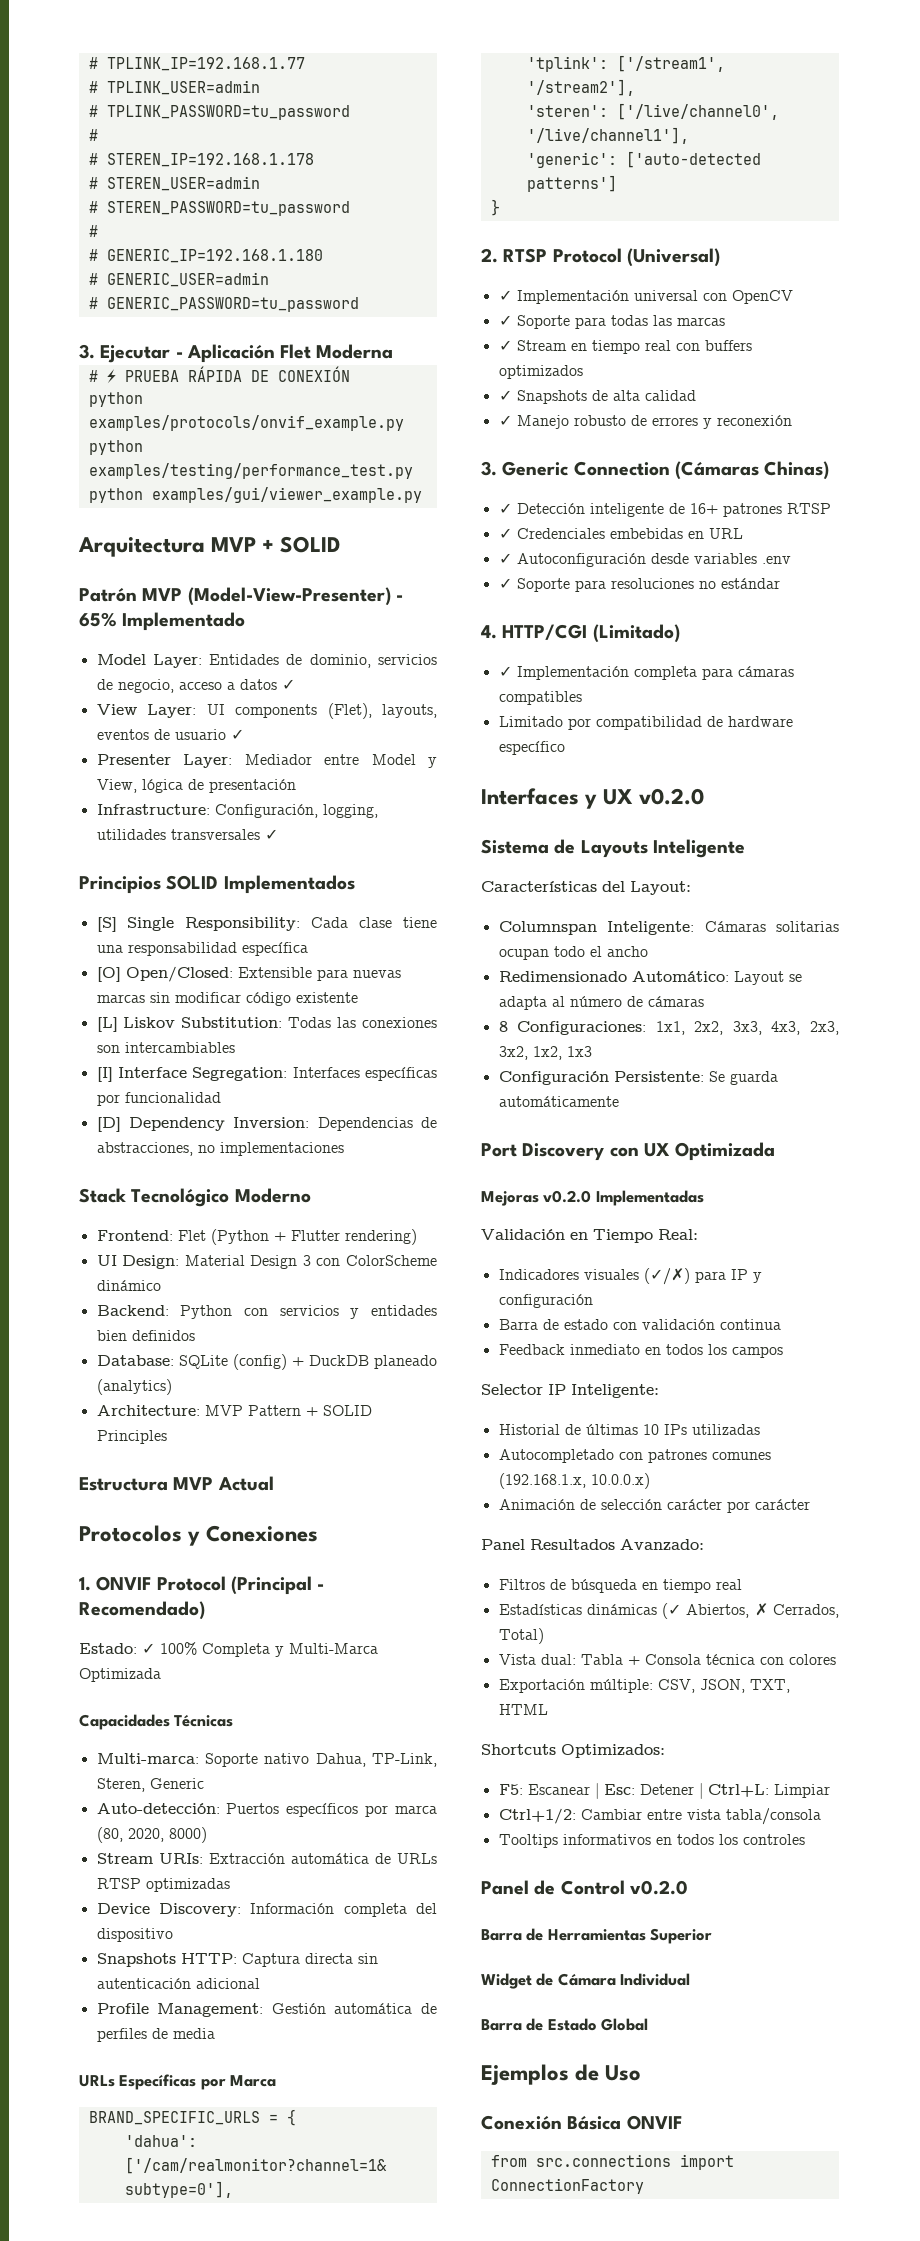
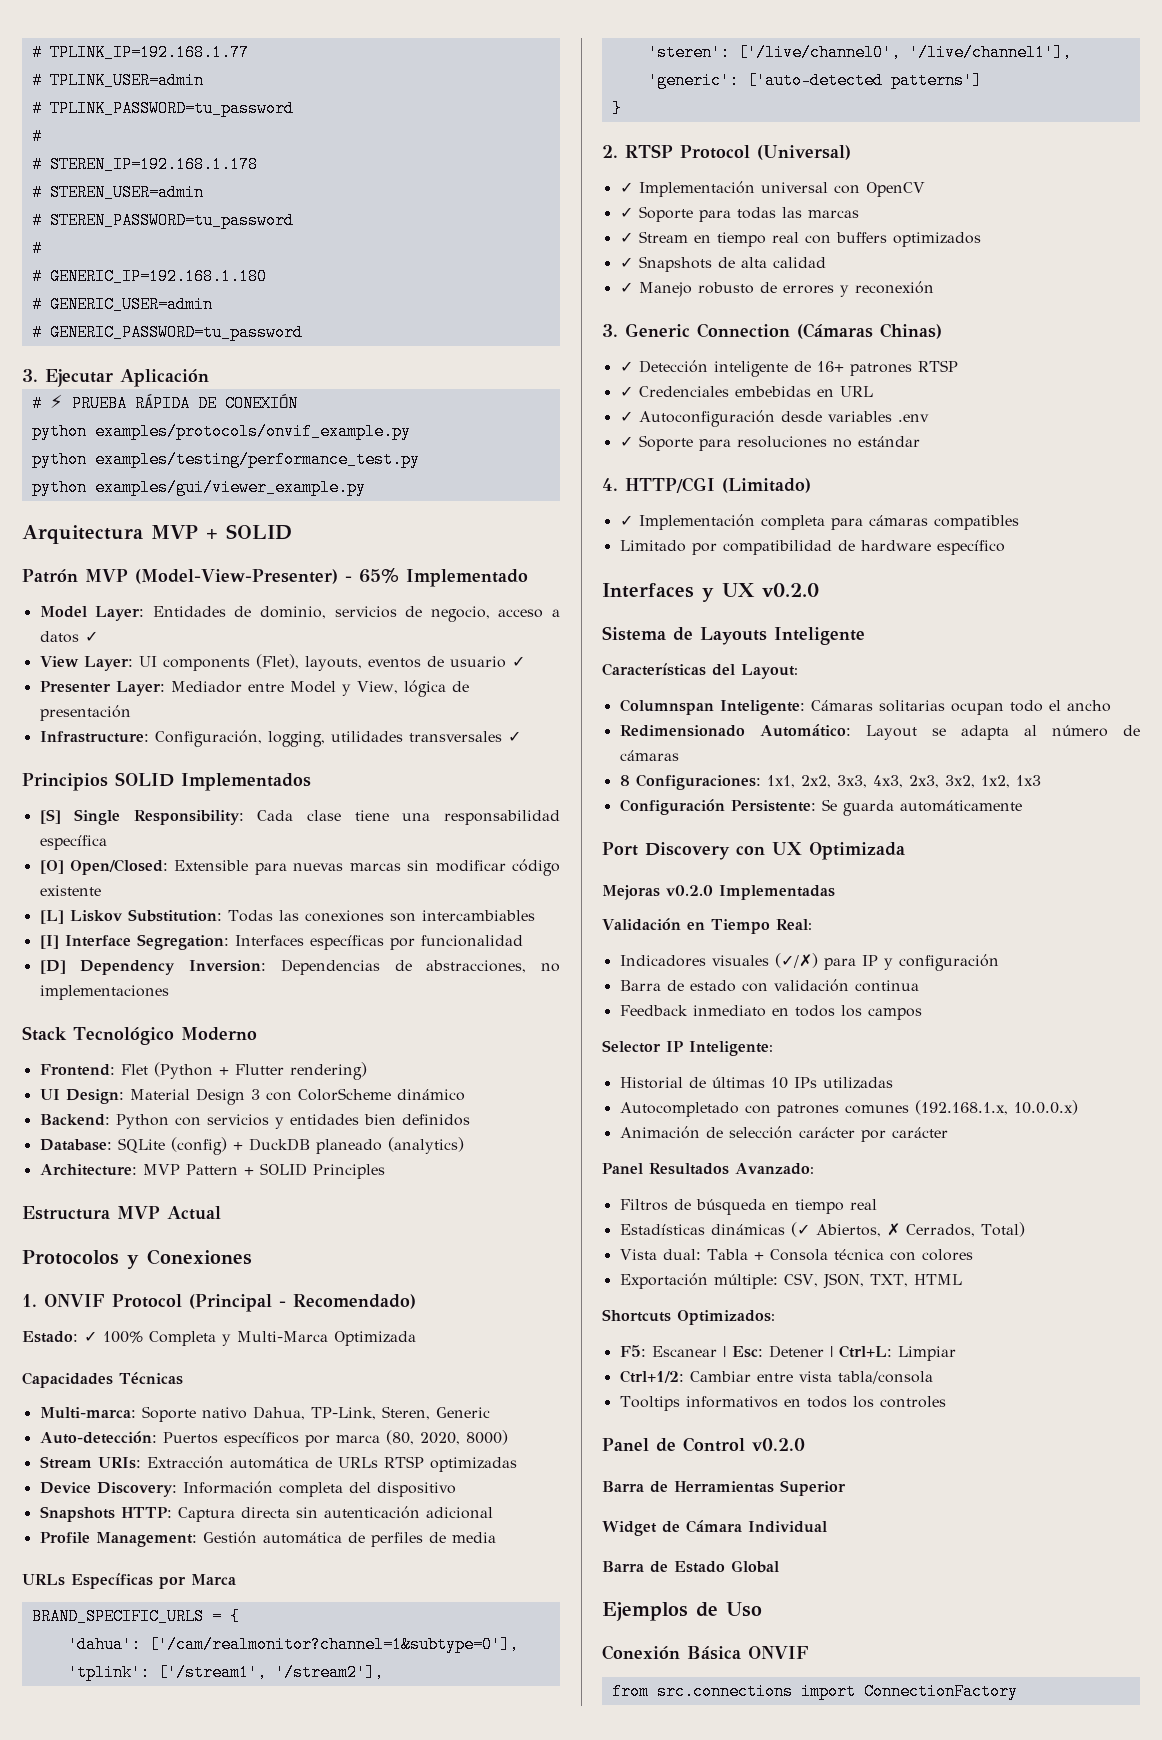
[175,352,183,358] - -> (113, 378) none
[280,344,394,359] Flet Moderna -> (209, 378) none

